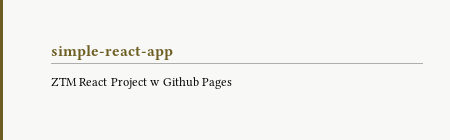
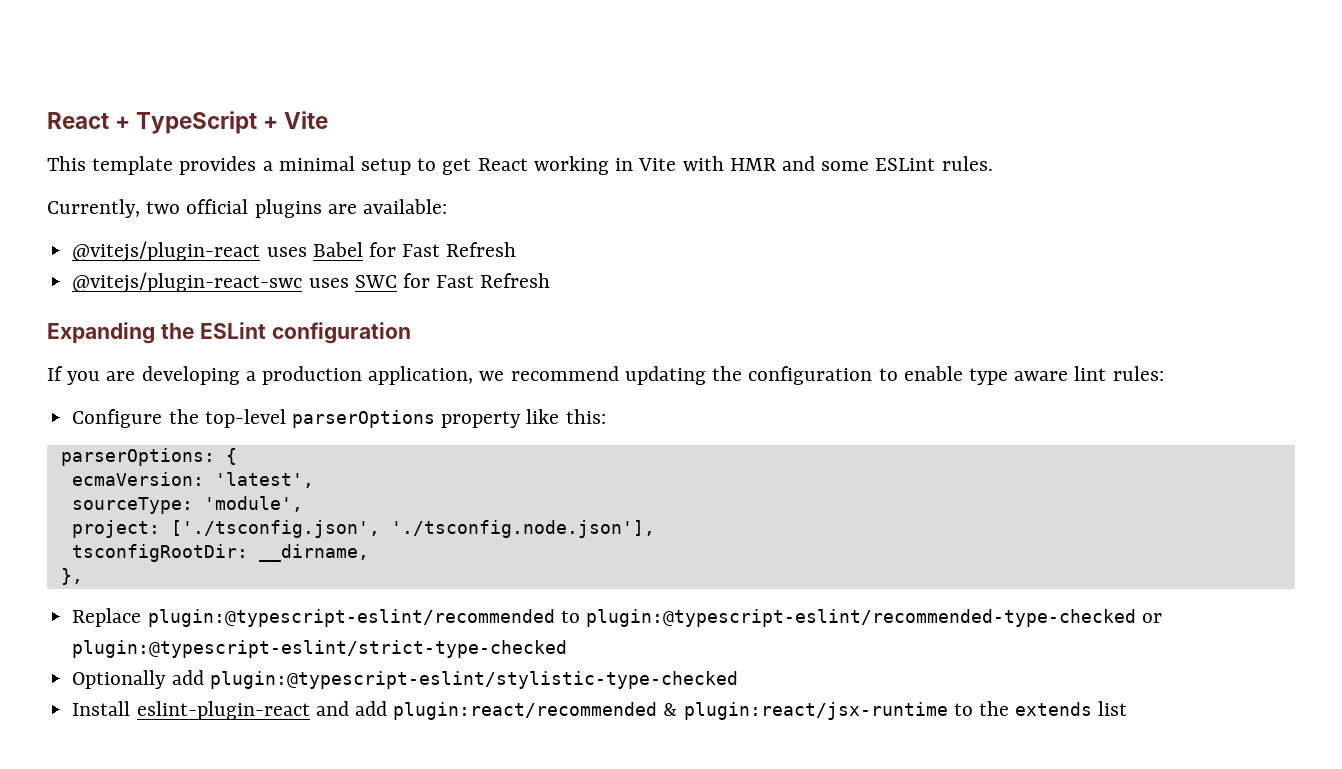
[51,45,173,60] [51,77,232,89] simple-react-app // ZTM React Project w Github Pages -> [47,111,329,134] [47,156,993,175] [47,199,448,218] [72,241,517,262] [72,272,551,293] [47,322,412,344] [47,366,1164,385] [72,409,606,428] [60,448,237,466] [71,472,314,488] [71,496,303,514] [71,520,655,538] [71,544,369,562] [60,568,83,585] [72,608,1163,627] [72,640,568,658] [72,670,738,689] [72,701,1128,720] React + TypeScript + Vite // This template provides a minimal setup to get React working in Vite with HMR and some ESLint rules. // Currently, two official plugins are available: // @vitejs/plugin-react uses Babel for Fast Refresh // @vitejs/plugin-react-swc uses SWC for Fast Refresh // Expanding the ESLint configuration // If you are developing a production application, we recommend updating the configuration to enable type aware lint rules: // Configure the top-level parserOptions property like this: // parserOptions: { // ecmaVersion: 'latest', // sourceType: 'module', // project: ['./tsconfig.json', './tsconfig.node.json'], // tsconfigRootDir: __dirname, // }, // Replace plugin:@typescript-eslint/recommended to plugin:@typescript-eslint/recommended-type-checked or plugin:@typescript-eslint/strict-type-checked // Optionally add plugin:@typescript-eslint/stylistic-type-checked // Install eslint-plugin-react and add plugin:react/recommended & plugin:react/jsx-runtime to the extends list

